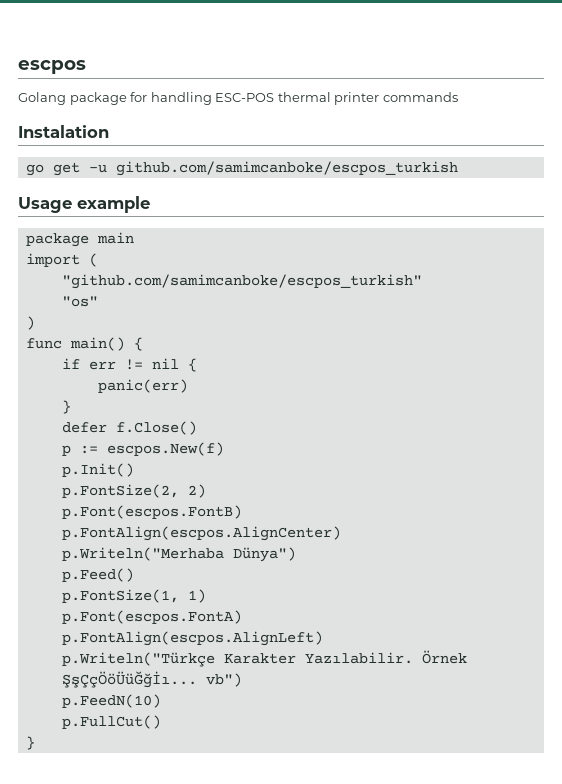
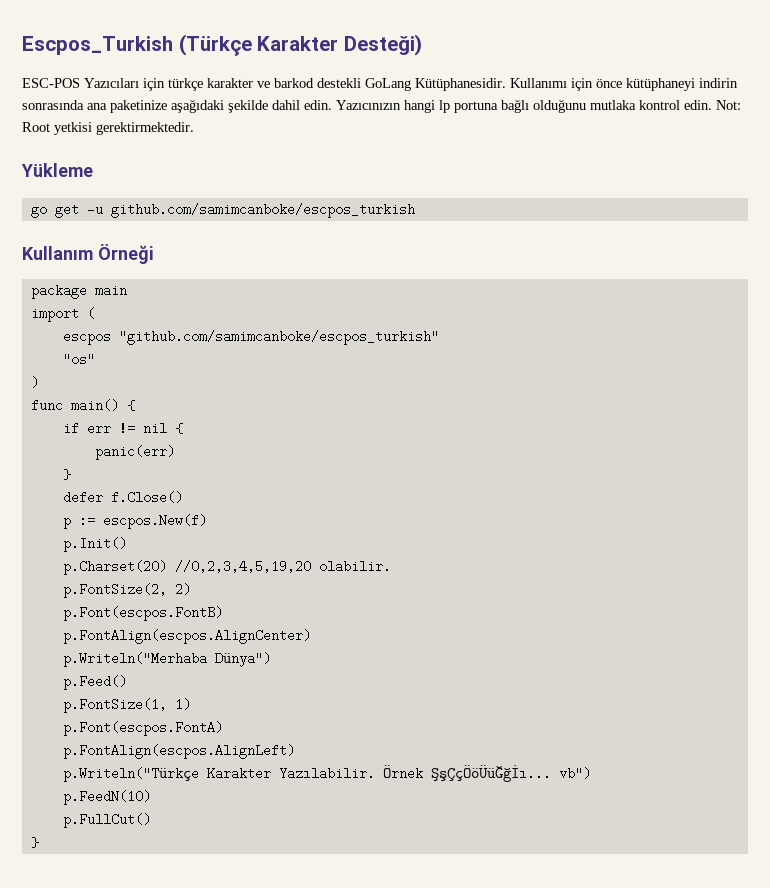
[18,60,86,74] [18,92,458,105] [18,125,109,138] escpos // Golang package for handling ESC-POS thermal printer commands // Instalation -> [22,34,422,56] [22,78,738,91] [22,99,741,113] [22,122,194,135] [21,163,93,177] Escpos_Turkish (Türkçe Karakter Desteği) // ESC-POS Yazıcıları için türkçe karakter ve barkod destekli GoLang Kütüphanesidir. Kullanımı için önce kütüphaneyi indirin sonrasında ana paketinize aşağıdaki şekilde dahil edin. Yazıcınızın hangi lp portuna bağlı olduğunu mutlaka kontrol edin. Not: Root yetkisi gerektirmektedir. // Yükleme
[18,196,150,213] Usage example -> [22,243,153,264] Kullanım Örneği
(98, 260) none -> [62,330,111,345] escpos
(134, 470) none -> [62,560,391,575] // p.Charset(20) //0,2,3,4,5,19,20 olabilir.

